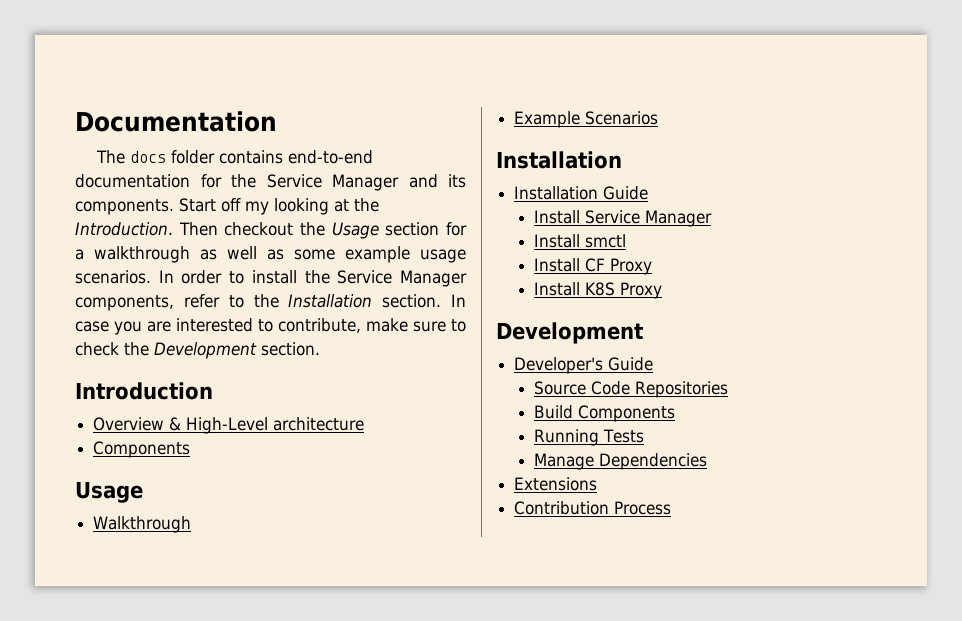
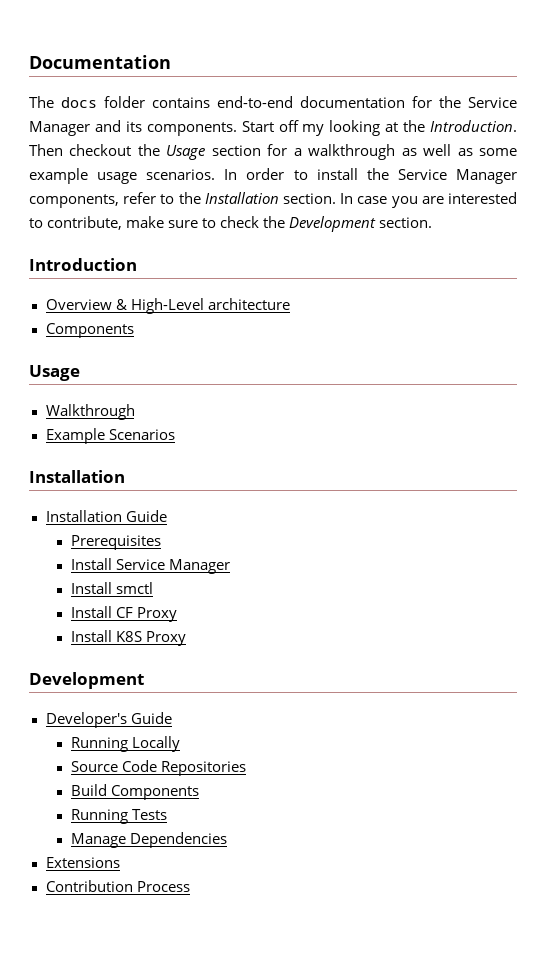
(649, 193) none -> [70,535,161,550] // Prerequisites
(654, 364) none -> [70,736,180,752] // Running Locally

